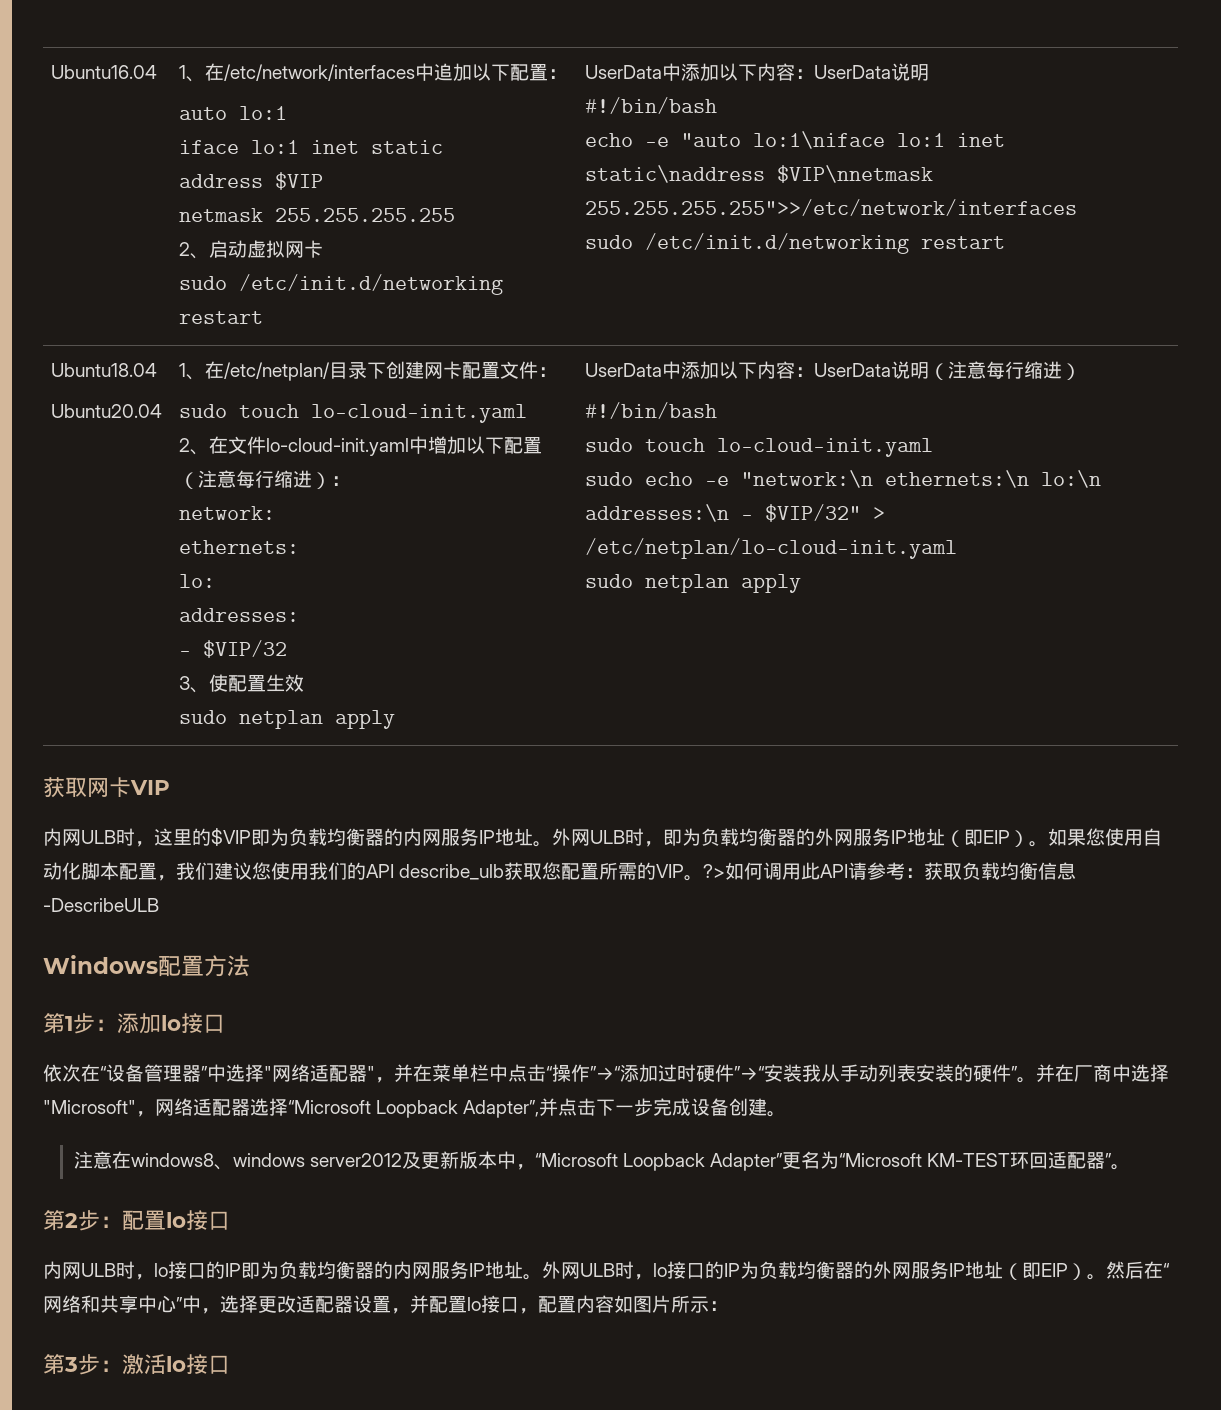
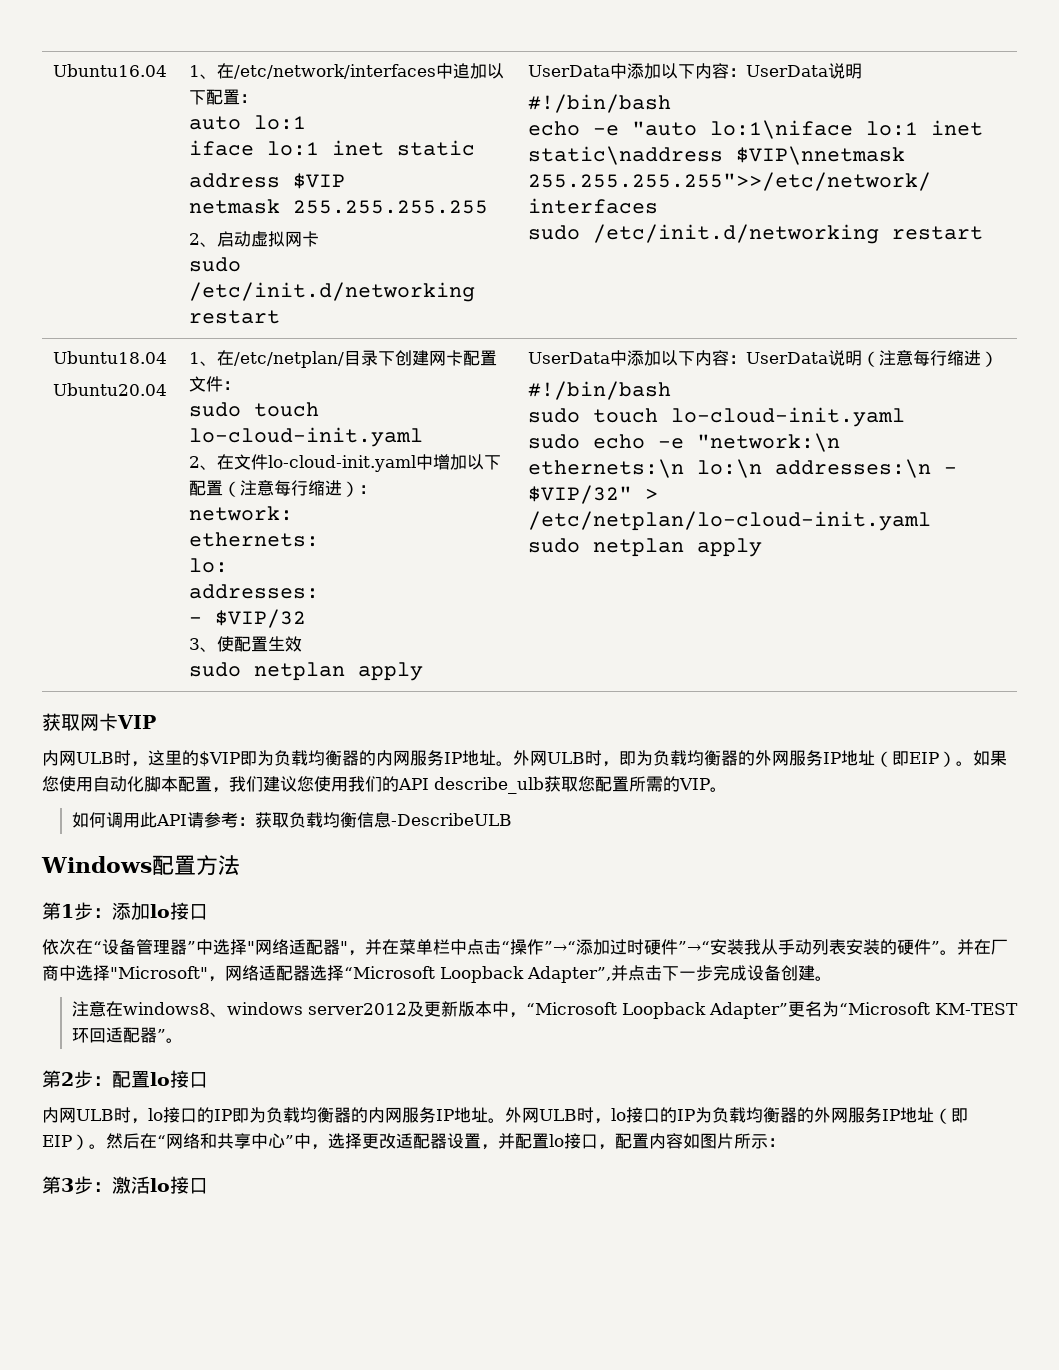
[703,864,726,878] ?> -> (727, 789) //

